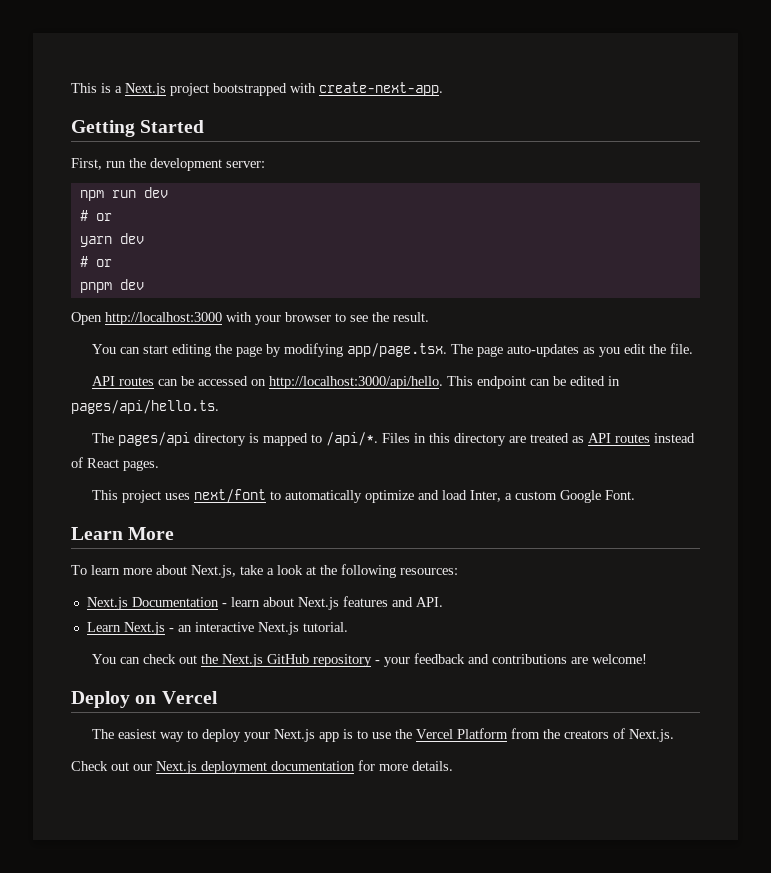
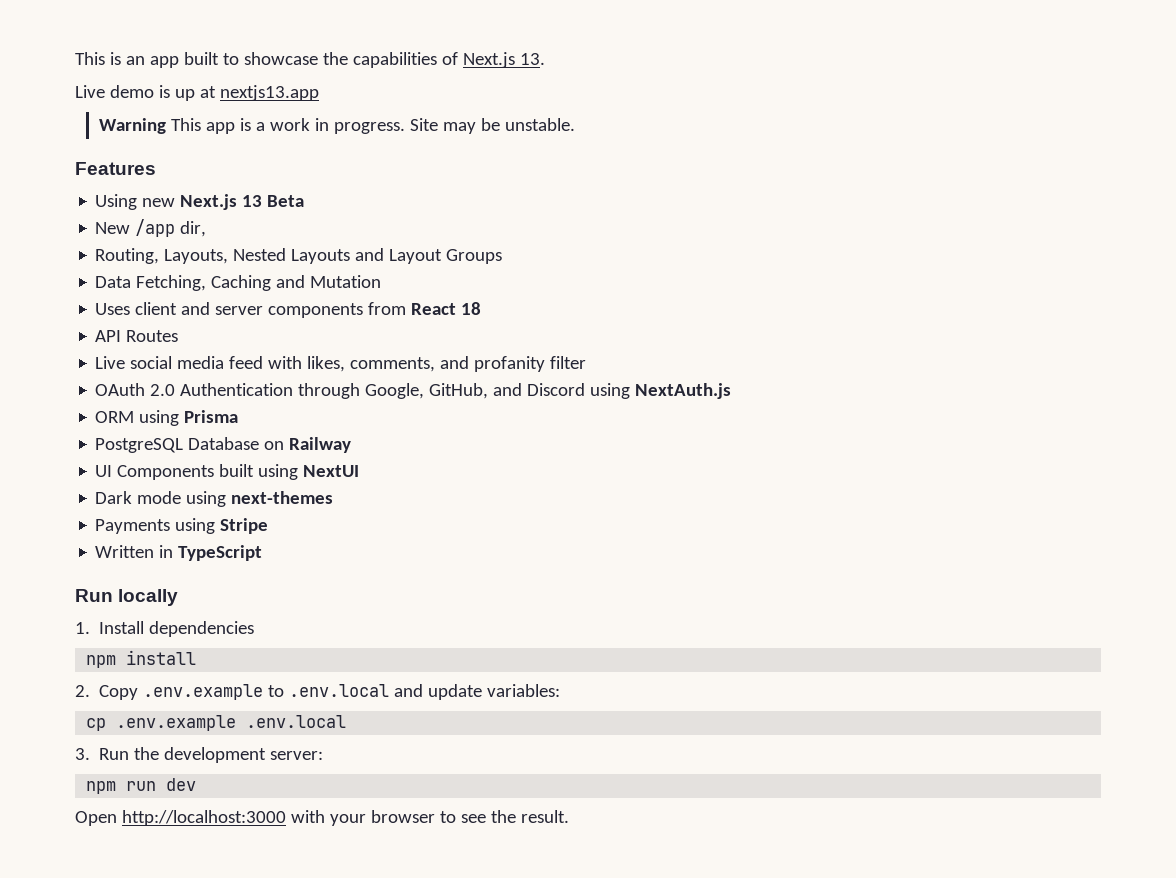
[115,82,443,96] [71,120,205,137] [71,158,126,170] a Next.js project bootstrapped with create-next-app. // Getting Started // First, run -> [125,52,545,68] [75,85,319,101] [98,118,575,134] [75,162,156,175] [95,194,305,210] [95,219,207,237] [95,248,503,264] [95,275,382,291] [95,302,482,318] [95,330,179,342] [95,356,587,372] [95,383,732,399] [95,410,239,426] [95,437,352,453] [95,464,360,480] [95,491,334,507] [95,518,269,534] [95,545,263,561] [75,589,179,606] [75,621,255,637] [86,650,197,668] [75,684,561,700] [86,715,347,731] [75,748,130,760] an app built to showcase the capabilities of Next.js 13. // Live demo is up at nextjs13.app // Warning This app is a work in progress. Site may be unstable. // Features // Using new Next.js 13 Beta // New /app dir, // Routing, Layouts, Nested Layouts and Layout Groups // Data Fetching, Caching and Mutation // Uses client and server components from React 18 // API Routes // Live social media feed with likes, comments, and profanity filter // OAuth 2.0 Authentication through Google, GitHub, and Discord using NextAuth.js // ORM using Prisma // PostgreSQL Database on Railway // UI Components built using NextUI // Dark mode using next-themes // Payments using Stripe // Written in TypeScript // Run locally // 1. Install dependencies // npm install // 2. Copy .env.example to .env.local and update variables: // cp .env.example .env.local // 3. Run
[79,210,112,221] [79,233,144,247] [79,256,112,267] [79,279,144,293] // # or // yarn dev // # or // pnpm dev -> (197, 784) none
[92,343,694,357] [92,376,621,389] [71,400,219,414] [92,432,696,446] [71,457,159,471] [92,489,636,503] [71,527,175,540] [71,564,458,578] [86,596,443,610] [86,622,348,635] [92,653,648,667] [71,691,218,708] [92,728,675,742] [71,760,453,774] // You can start editing the page by modifying app/page.tsx. The page auto-updates as you edit the file. // API routes can be accessed on http://localhost:3000/api/hello. This endpoint can be edited in pages/api/hello.ts. // The pages/api directory is mapped to /api/*. Files in this directory are treated as API routes instead of React pages. // This project uses next/font to automatically optimize and load Inter, a custom Google Font. // Learn More // To learn more about Next.js, take a look at the following resources: // Next.js Documentation - learn about Next.js features and API. // Learn Next.js - an interactive Next.js tutorial. // You can check out the Next.js GitHub repository - your feedback and contributions are welcome! // Deploy on Vercel // The easiest way to deploy your Next.js app is to use the Vercel Platform from the creators of Next.js. // Check out our Next.js deployment documentation for more details. -> (569, 816) none

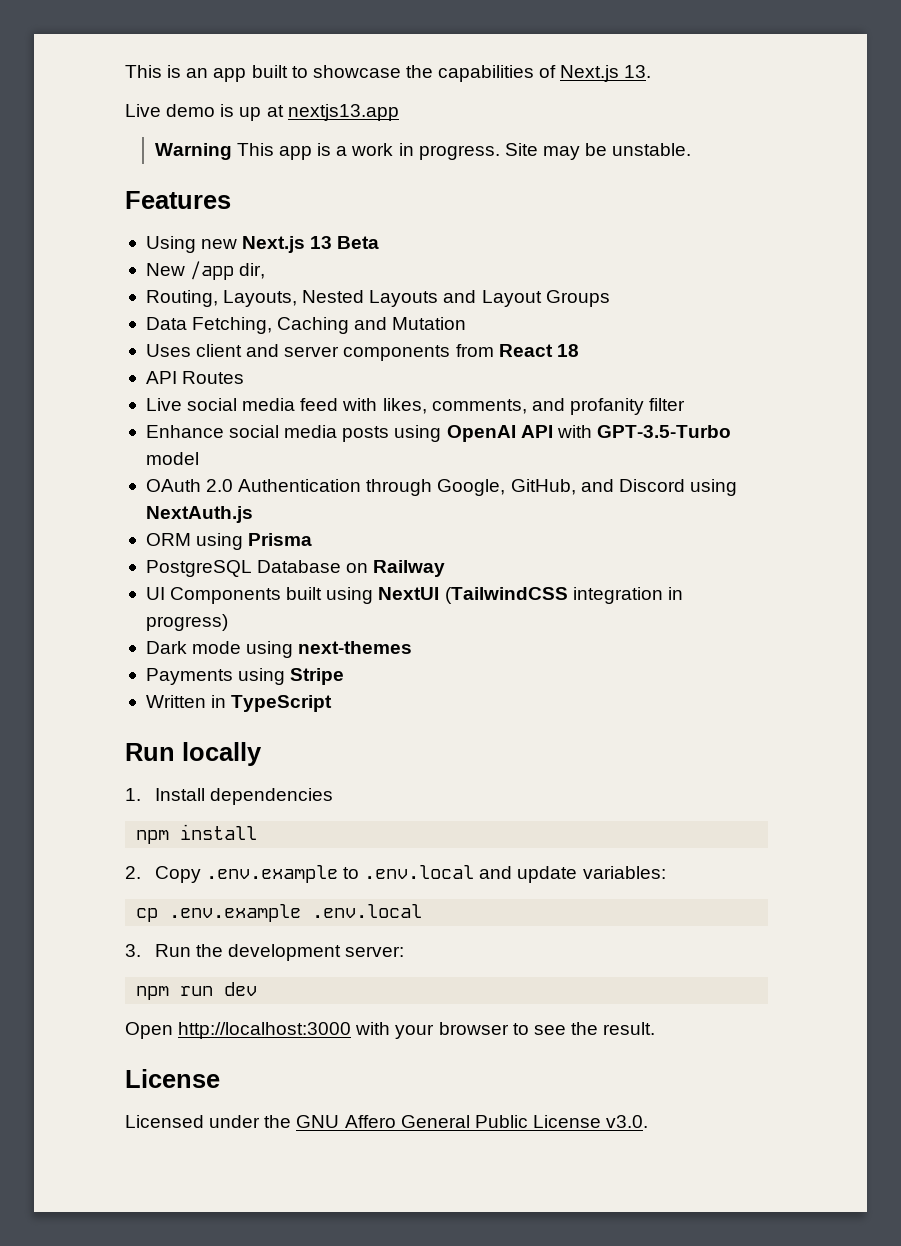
(587, 362) none -> [145,425,731,442] [145,452,199,465] // Enhance social media posts using OpenAI API with GPT-3.5-Turbo model
(360, 471) none -> [444,587,683,604] [145,614,228,631] (TailwindCSS integration in progress)
(569, 816) none -> [125,1069,220,1088] [125,1115,649,1128] // License // Licensed under the GNU Affero General Public License v3.0.

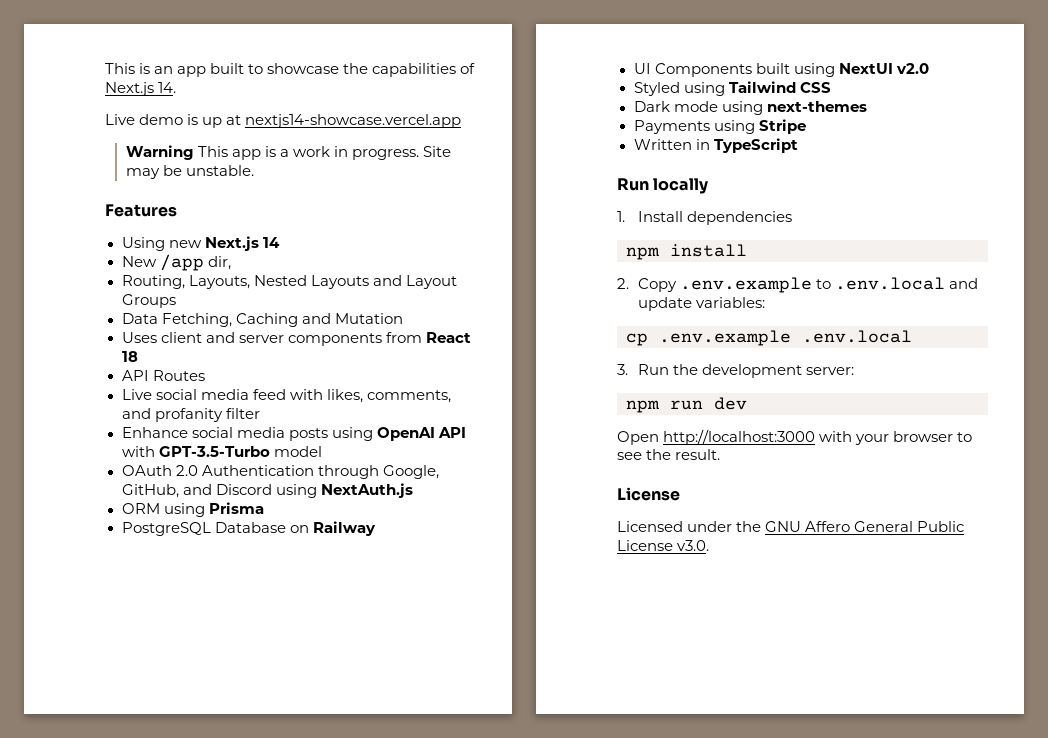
[624,65,652,78] 13. -> [158,82,177,93] 14.
[287,104,399,121] nextjs13.app -> [245,114,462,128] nextjs14-showcase.vercel.app
[310,236,380,249] 13 Beta -> [262,237,280,248] 14
[444,587,683,604] [145,614,228,631] (TailwindCSS integration in progress) -> [895,63,929,74] [633,81,831,96] v2.0 // Styled using Tailwind CSS

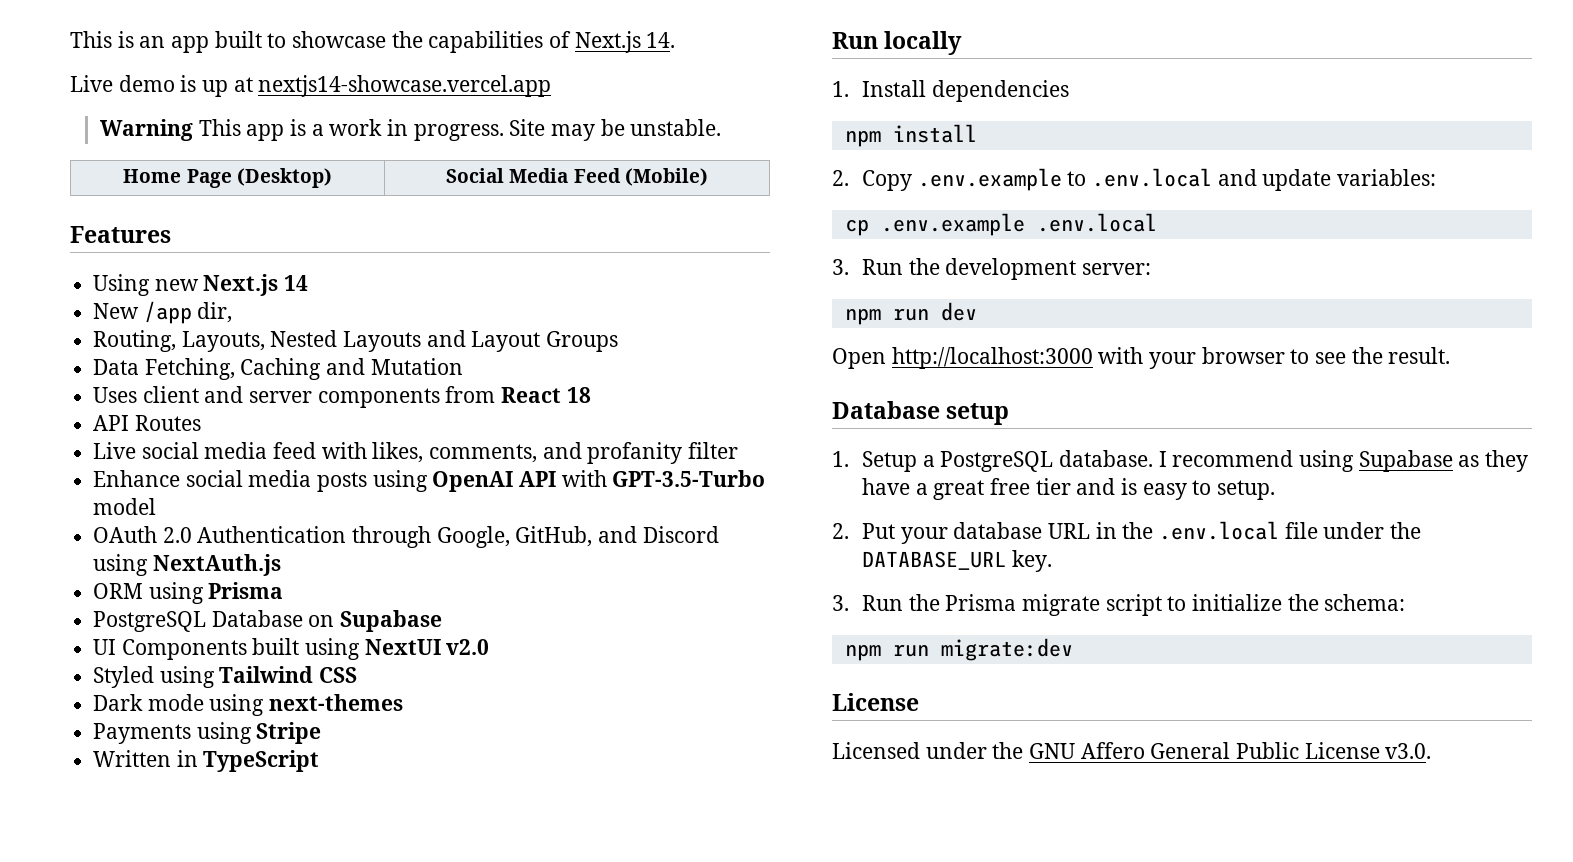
(254, 170) none -> [123,168,332,188] [446,168,708,186] // Home Page (Desktop) | Social Media Feed (Mobile)
[312,521,376,536] Railway -> [340,610,443,632] Supabase
(721, 454) none -> [832,401,1010,425] [832,450,1528,472] [861,478,1275,500] [832,521,1421,544] [861,550,1052,572] [832,594,1406,616] [844,638,1073,661] // Database setup // 1. Setup a PostgreSQL database. I recommend using Supabase as they have a great free tier and is easy to setup. // 2. Put your database URL in the .env.local file under the DATABASE_URL key. // 3. Run the Prisma migrate script to initialize the schema: // npm run migrate:dev

